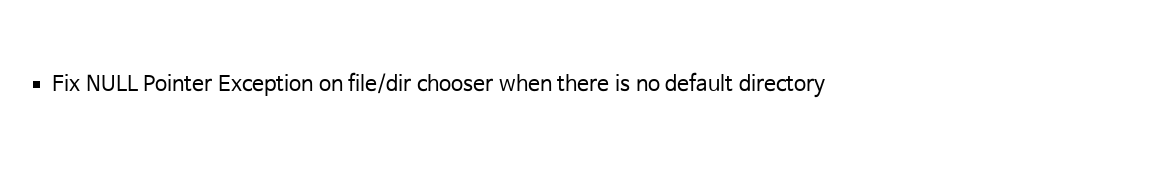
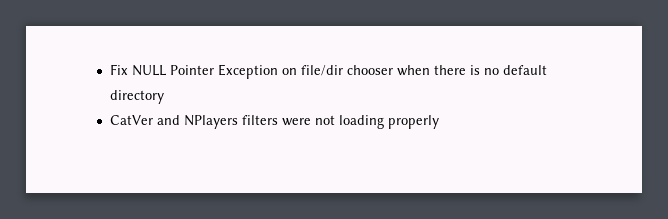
(826, 86) none -> [109,115,439,129] // CatVer and NPlayers filters were not loading properly

